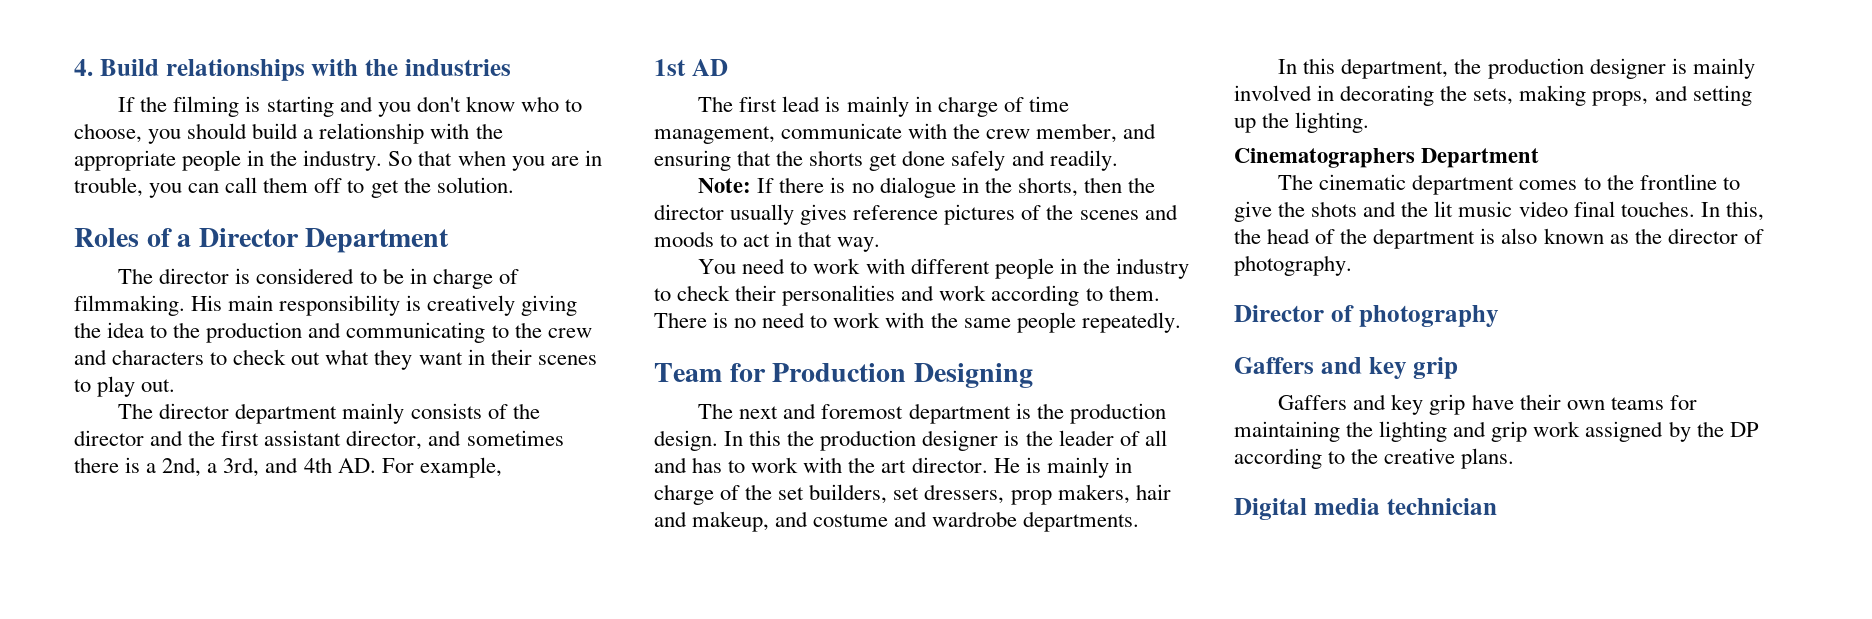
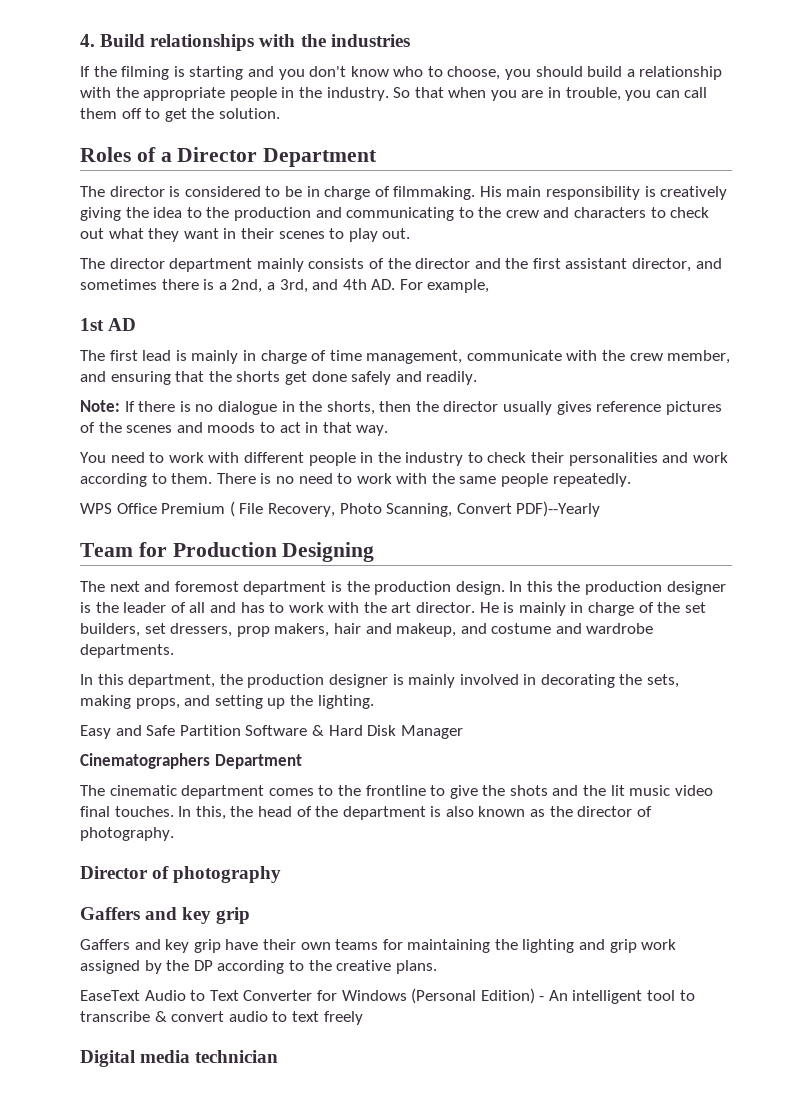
(1181, 322) none -> [80,501,601,517] // WPS Office Premium ( File Recovery, Photo Scanning, Convert PDF)--Yearly
(1370, 122) none -> [80,725,463,739] // Easy and Safe Partition Software & Hard Disk Manager
(1515, 458) none -> [80,988,695,1004] [80,1011,363,1025] // EaseText Audio to Text Converter for Windows (Personal Edition) - An intelligent tool to transcribe & convert audio to text freely

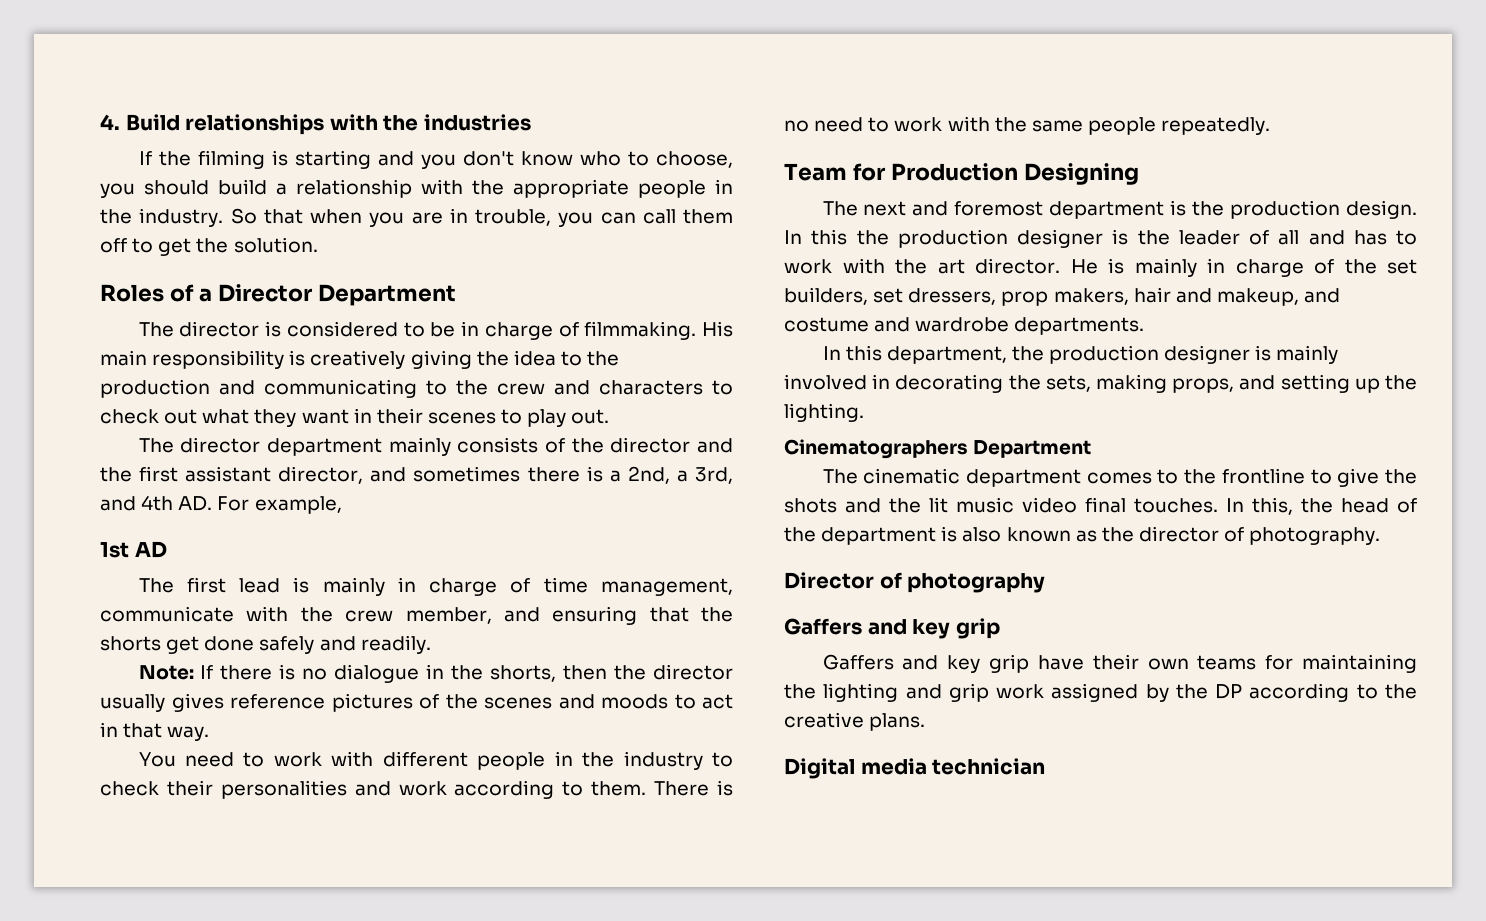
[80,501,601,517] // WPS Office Premium ( File Recovery, Photo Scanning, Convert PDF)--Yearly -> (1271, 126) none
[80,725,463,739] // Easy and Safe Partition Software & Hard Disk Manager -> (864, 412) none
[80,988,695,1004] [80,1011,363,1025] // EaseText Audio to Text Converter for Windows (Personal Edition) - An intelligent tool to transcribe & convert audio to text freely -> (926, 722) none

